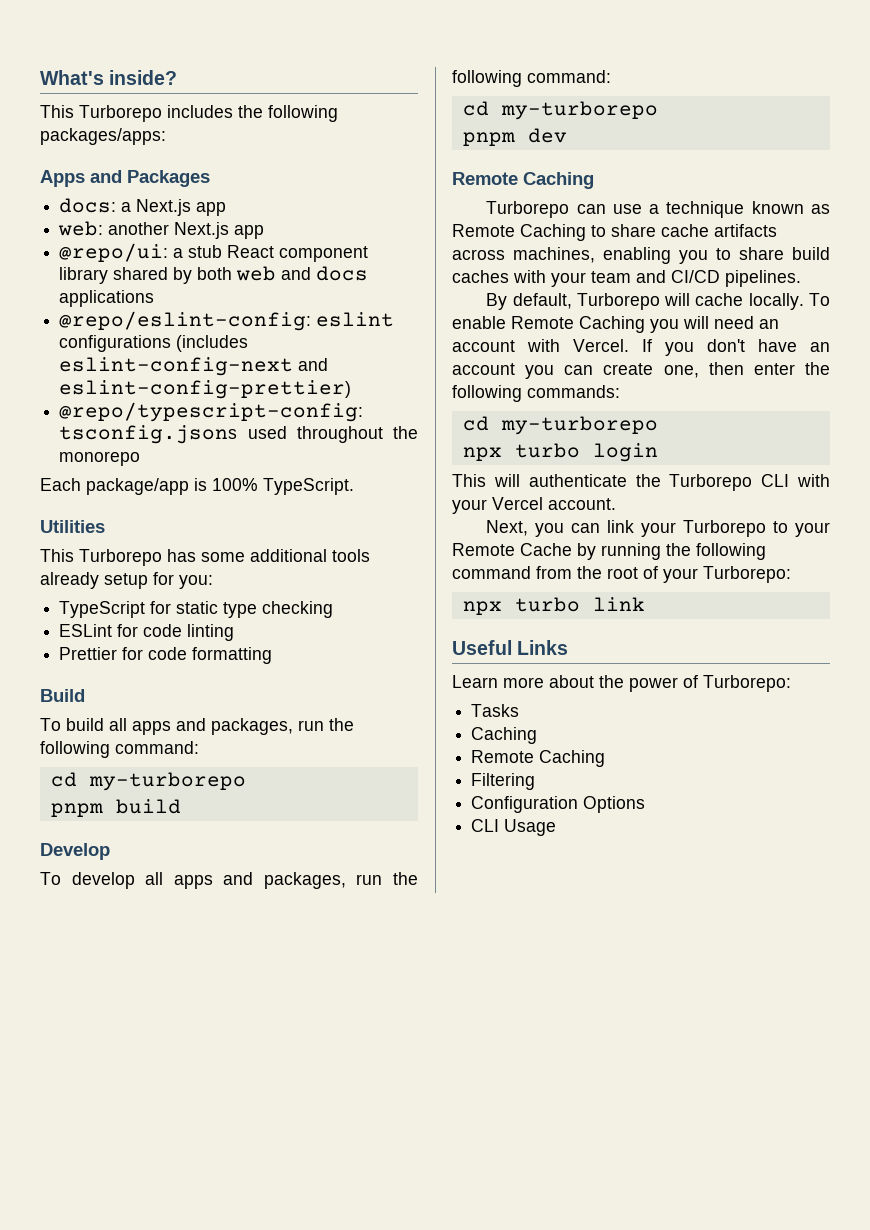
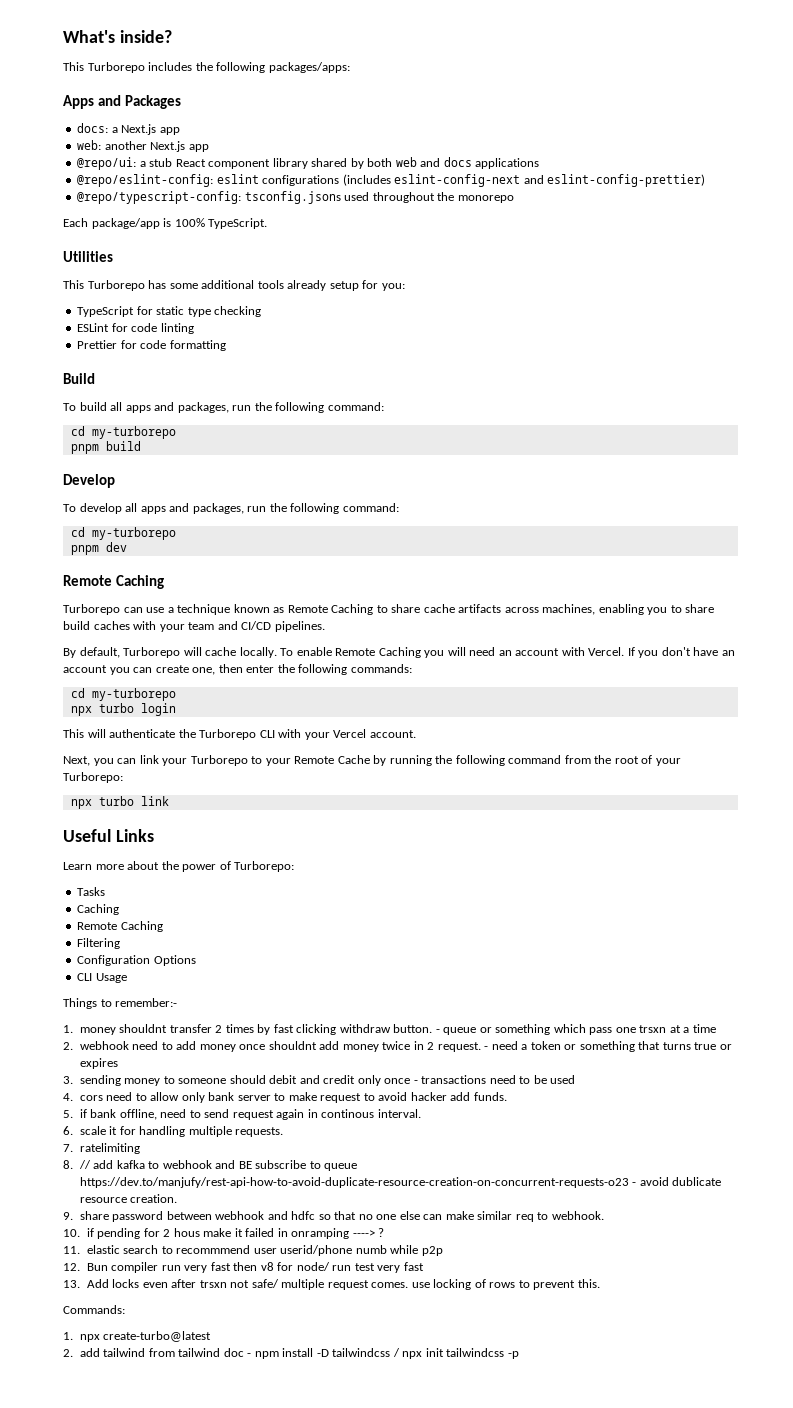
(557, 827) none -> [63,998,178,1009] [63,1024,716,1035] [63,1041,732,1052] [79,1058,118,1069] [63,1075,576,1086] [63,1092,507,1103] [63,1109,421,1120] [63,1126,284,1137] [63,1143,140,1154] [63,1160,358,1171] [79,1177,722,1188] [79,1194,178,1203] [63,1211,604,1222] [63,1228,385,1239] [63,1245,443,1256] [63,1262,424,1273] [63,1279,600,1290] [63,1305,125,1314] [63,1331,212,1342] [63,1348,519,1359] // Things to remember:- // 1. money shouldnt transfer 2 times by fast clicking withdraw button. - queue or something which pass one trsxn at a time // 2. webhook need to add money once shouldnt add money twice in 2 request. - need a token or something that turns true or expires // 3. sending money to someone should debit and credit only once - transactions need to be used // 4. cors need to allow only bank server to make request to avoid hacker add funds. // 5. if bank offline, need to send request again in continous interval. // 6. scale it for handling multiple requests. // 7. ratelimiting // 8. // add kafka to webhook and BE subscribe to queue https://dev.to/manjufy/rest-api-how-to-avoid-duplicate-resource-creation-on-concurrent-requests-o23 - avoid dublicate resource creation. // 9. share password between webhook and hdfc so that no one else can make similar req to webhook. // 10. if pending for 2 hous make it failed in onramping ----> ? // 11. elastic search to recommmend user userid/phone numb while p2p // 12. Bun compiler run very fast then v8 for node/ run test very fast // 13. Add locks even after trsxn not safe/ multiple request comes. use locking of rows to prevent this. // Commands: // 1. npx create-turbo@latest // 2. add tailwind from tailwind doc - npm install -D tailwindcss / npx init tailwindcss -p

